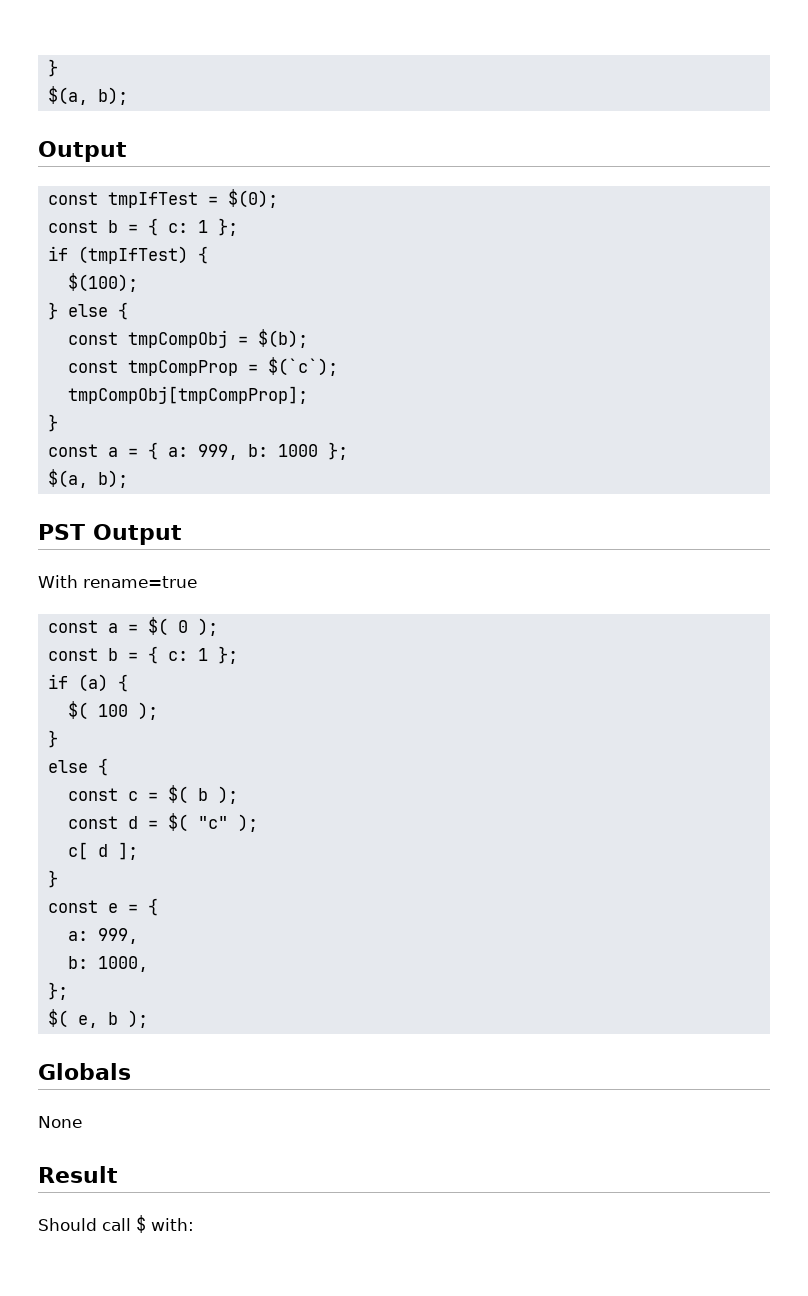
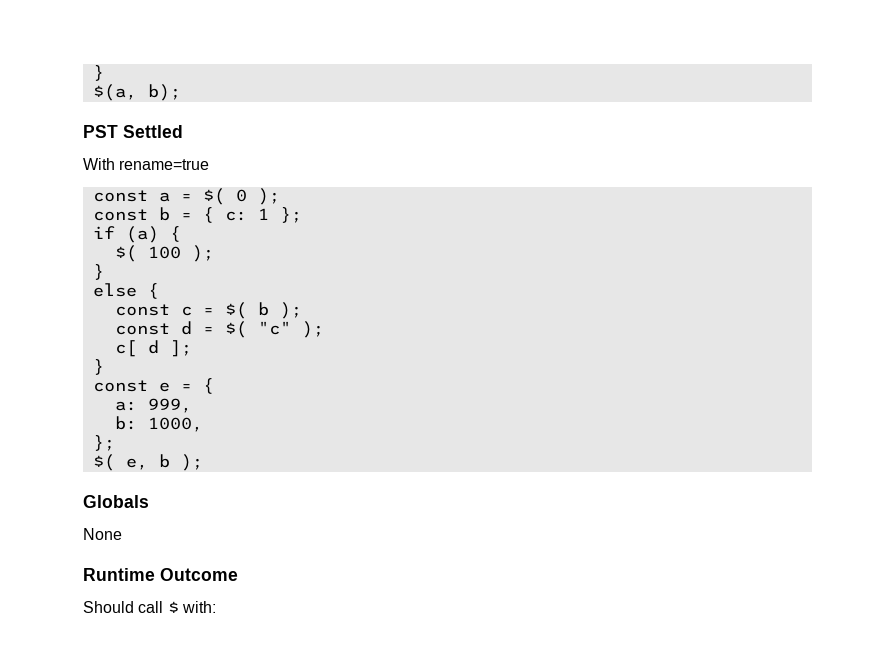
[38,141,127,162] [47,189,278,208] [47,218,238,236] [47,246,208,264] [67,273,138,292] [47,302,128,320] [67,329,308,348] [67,357,338,376] [67,386,308,404] [47,414,58,432] [47,442,348,460] [47,469,128,488] // Output // const tmpIfTest = $(0); // const b = { c: 1 }; // if (tmpIfTest) { // $(100); // } else { // const tmpCompObj = $(b); // const tmpCompProp = $(`c`); // tmpCompObj[tmpCompProp]; // } // const a = { a: 999, b: 1000 }; // $(a, b); -> (181, 92) none
[93,524,182,545] Output -> [123,125,183,138] Settled
[38,1166,118,1183] Result -> [83,568,238,581] Runtime Outcome

